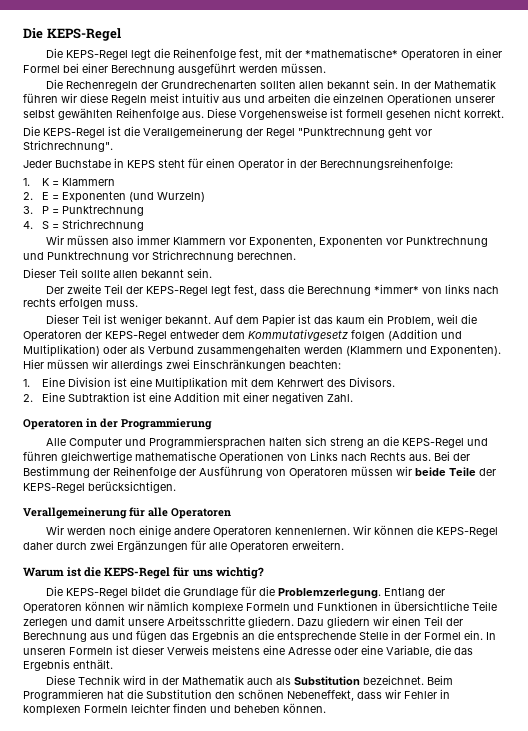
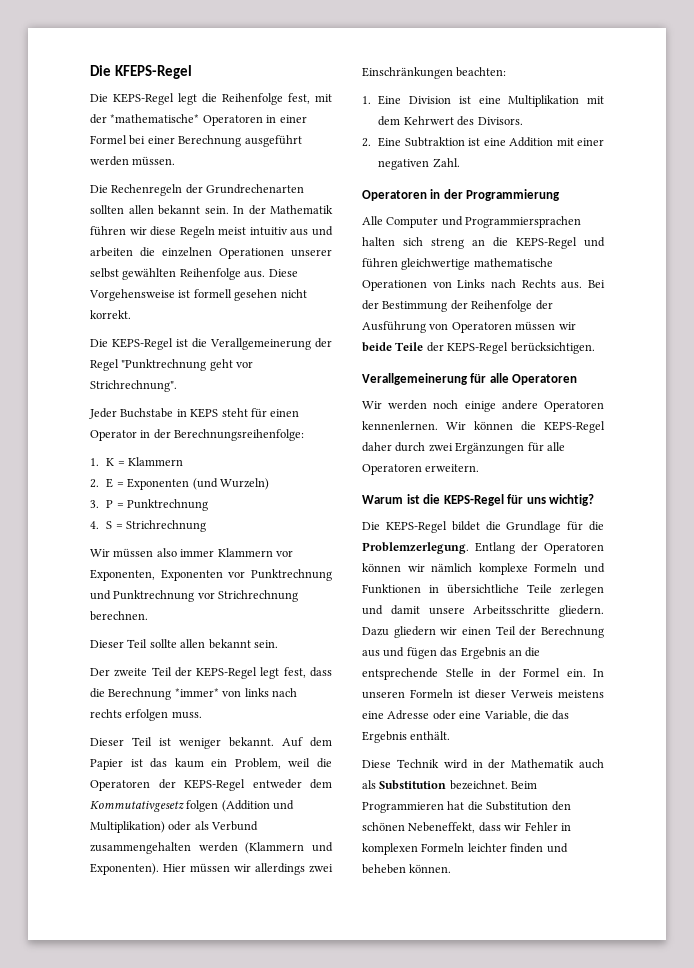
[23,28,121,41] Die KEPS-Regel -> [90,65,192,79] Die KFEPS-Regel

